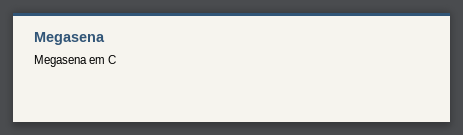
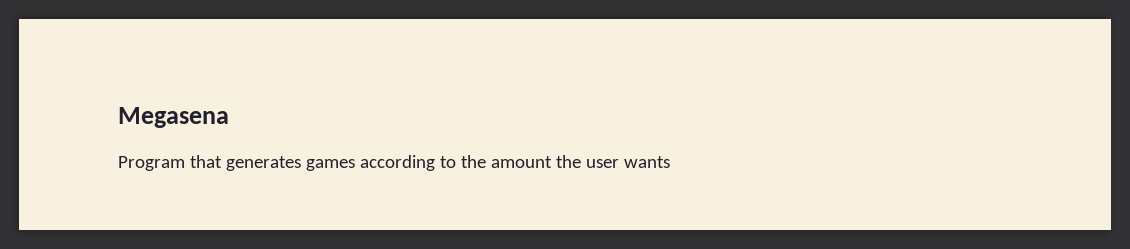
[34,55,117,67] Megasena em C -> [118,155,670,171] Program that generates games according to the amount the user wants

